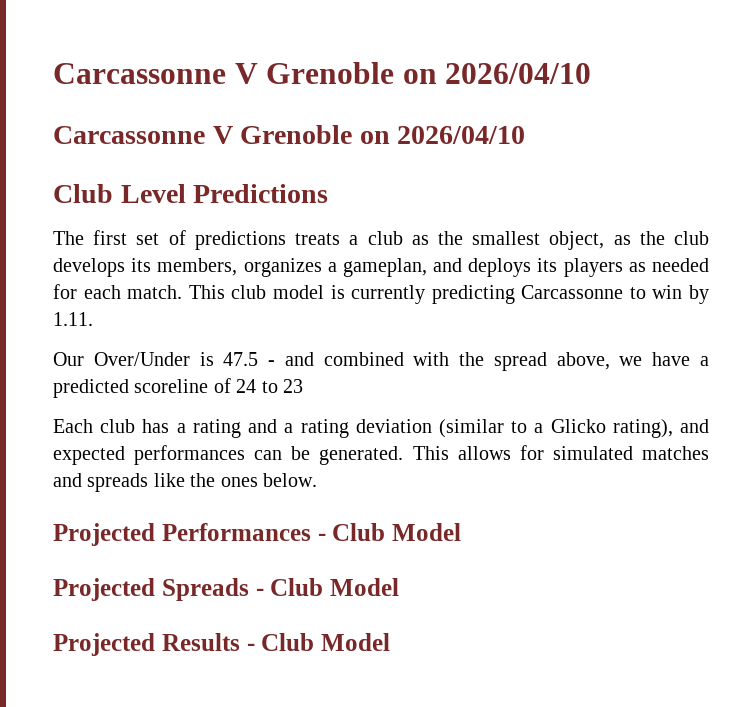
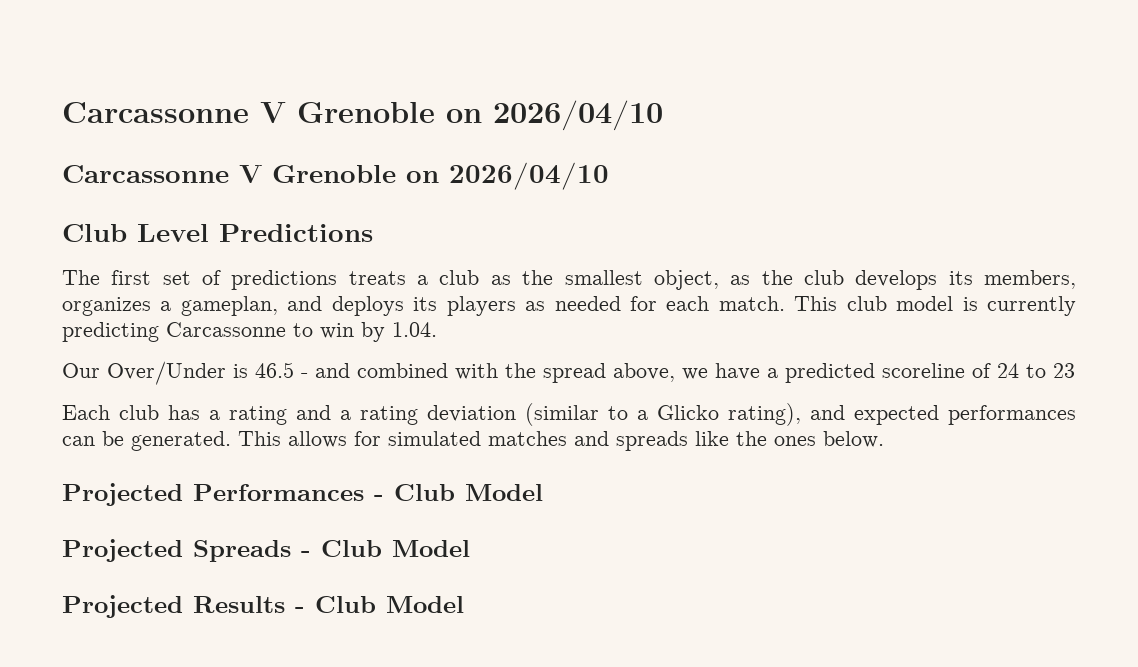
[53,312,93,326] 1.11. -> [392,322,437,337] 1.04.
[223,352,259,366] 47.5 -> [255,362,294,378] 46.5

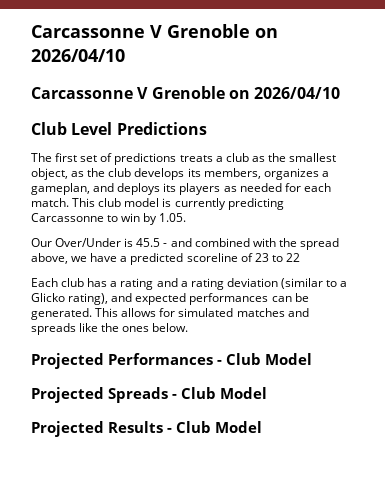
[392,322,437,337] 1.04. -> [159,213,187,222] 1.05.
[255,362,294,378] 46.5 -> [136,238,161,247] 45.5
[997,363,1075,378] 24 to 23 -> [254,253,300,262] 23 to 22

